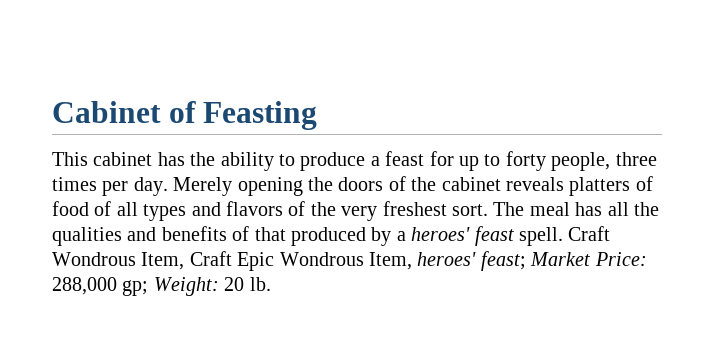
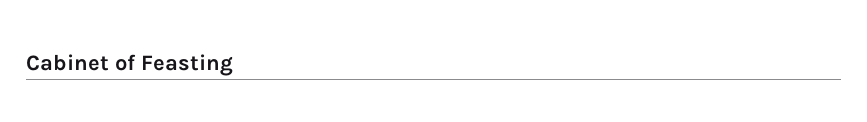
[52,151,657,171] [52,176,653,196] [52,201,659,221] [52,226,611,246] [52,251,647,271] [52,277,271,296] // This cabinet has the ability to produce a feast for up to forty people, three times per day. Merely opening the doors of the cabinet reveals platters of food of all types and flavors of the very freshest sort. The meal has all the qualities and benefits of that produced by a heroes' feast spell. Craft Wondrous Item, Craft Epic Wondrous Item, heroes' feast; Market Price: 288,000 gp; Weight: 20 lb. -> (233, 65) none

